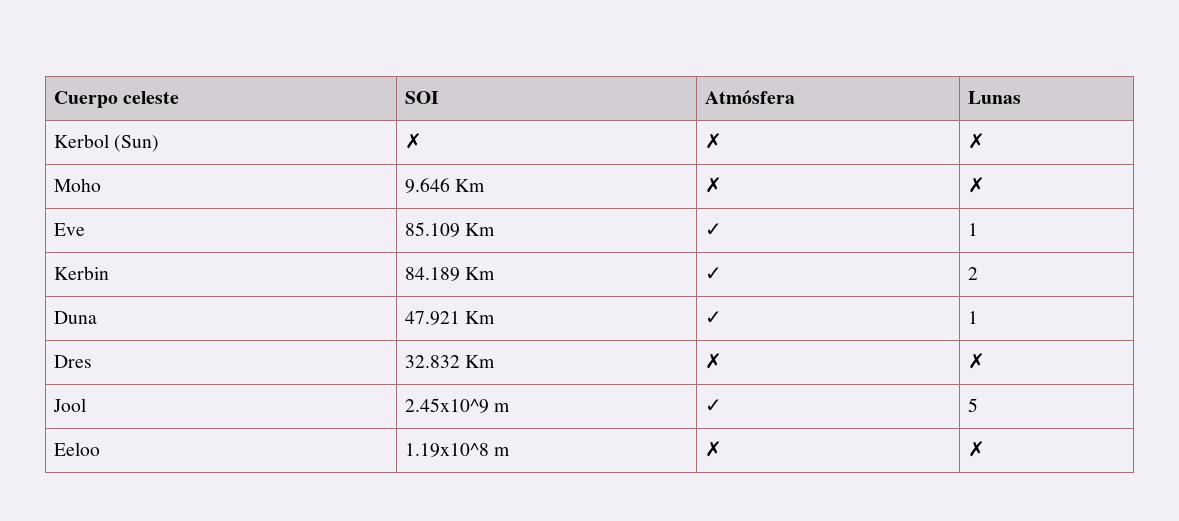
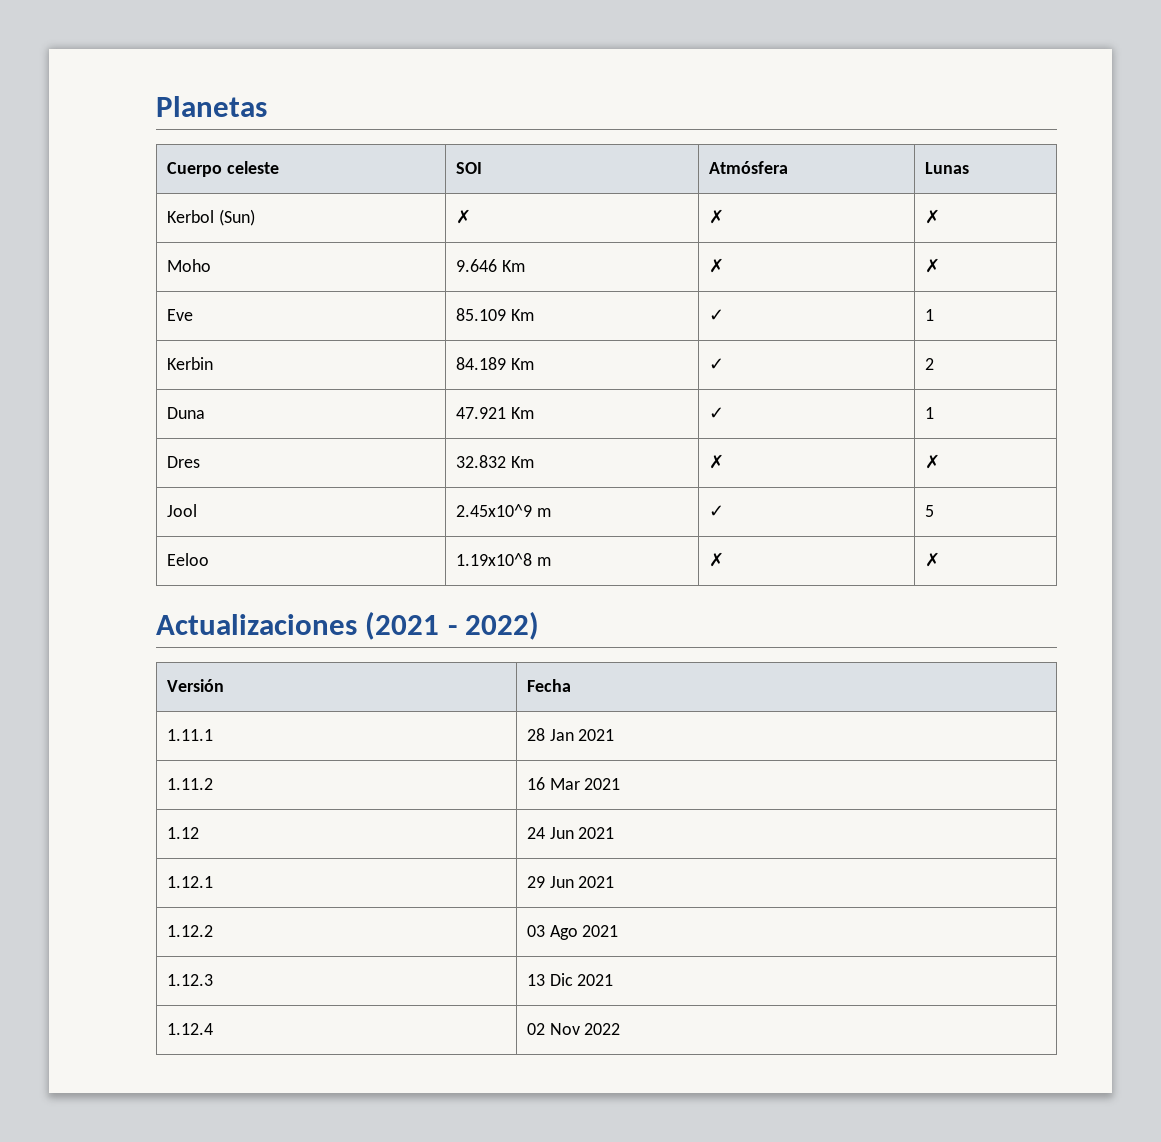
(54, 99) none -> [156,96,267,117] Planetas //
(986, 449) none -> [156,611,540,640] [166,679,224,692] [526,679,571,692] [166,729,213,741] [526,728,615,741] [166,778,213,790] [526,777,621,790] [166,827,199,839] [526,827,615,839] [166,876,213,888] [526,876,615,888] [166,925,213,937] [526,925,619,940] [166,974,213,986] [526,973,614,986] [166,1023,213,1035] [526,1023,621,1035] // Actualizaciones (2021 - 2022) // Versión | Fecha // 1.11.1 | 28 Jan 2021 // 1.11.2 | 16 Mar 2021 // 1.12 | 24 Jun 2021 // 1.12.1 | 29 Jun 2021 // 1.12.2 | 03 Ago 2021 // 1.12.3 | 13 Dic 2021 // 1.12.4 | 02 Nov 2022

